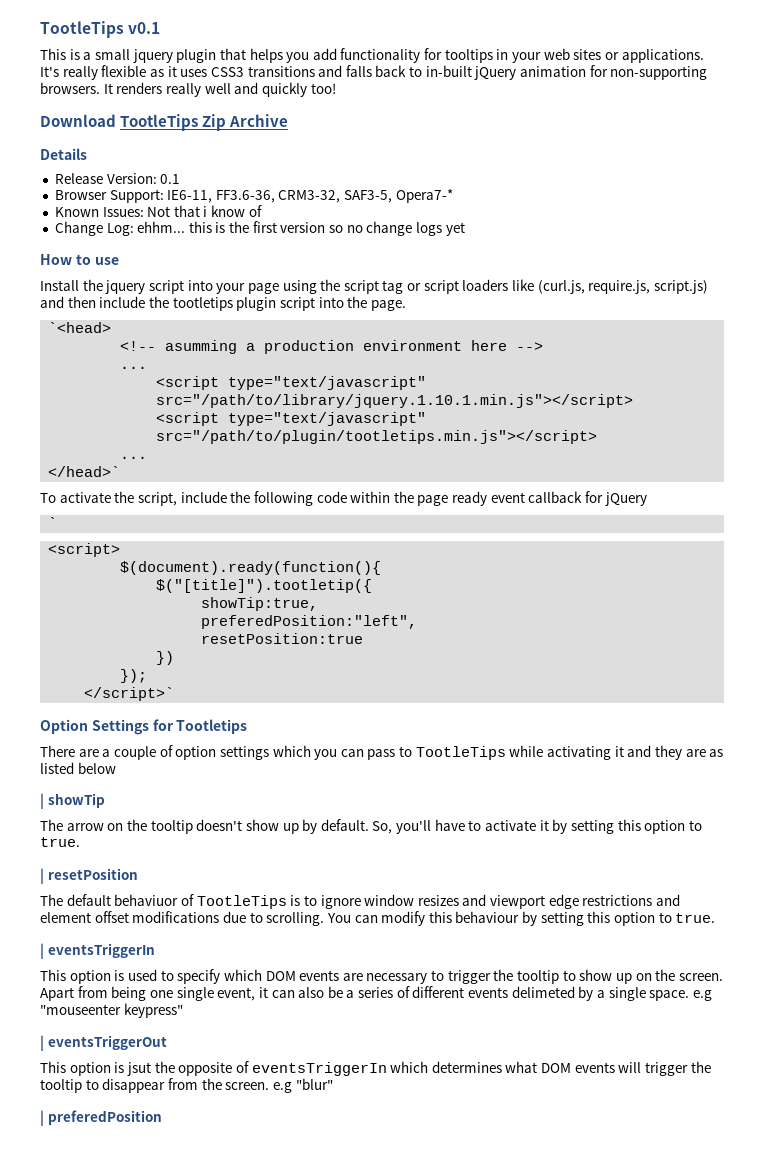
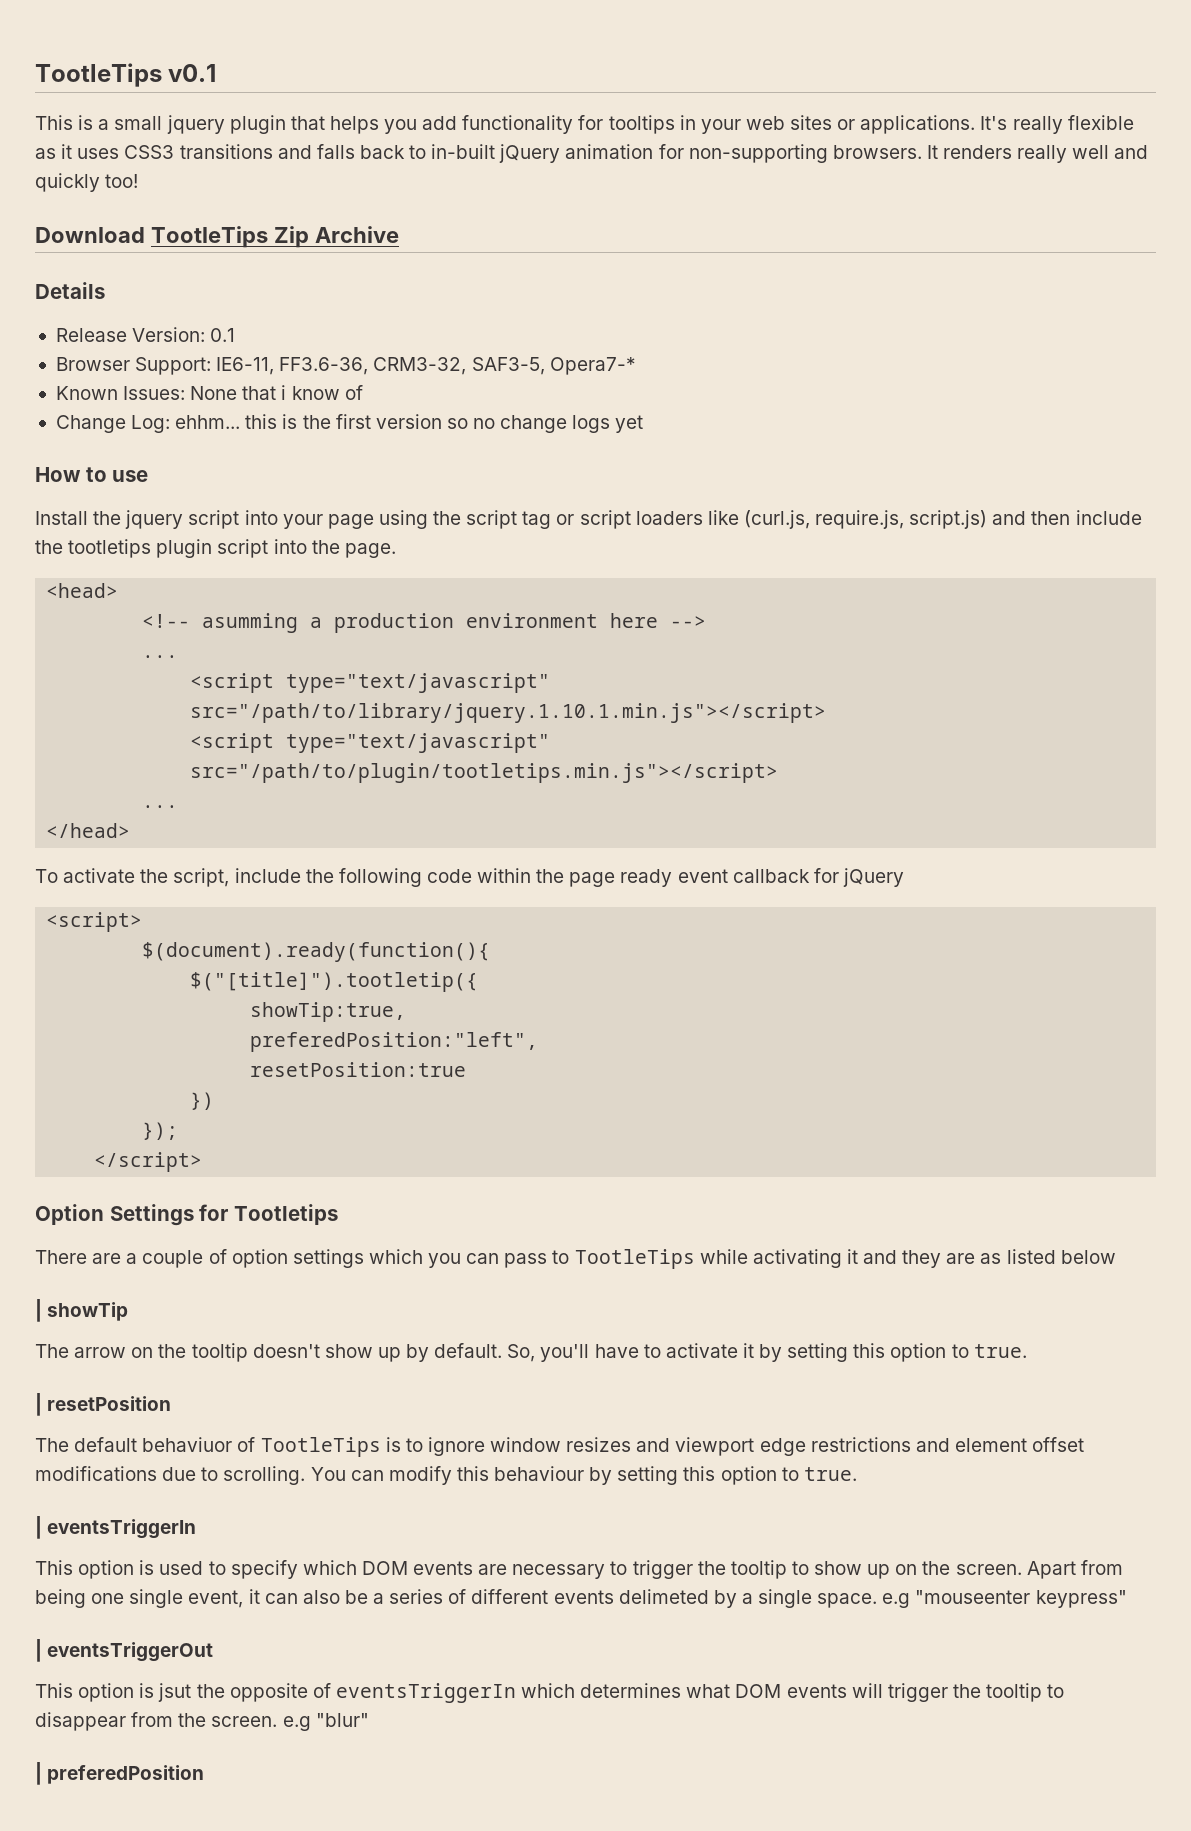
[102,206,171,217] Issues: Not -> [123,386,238,400] Issues: None
[48,322,112,333] `<head> -> [46,583,119,598] <head>
[48,466,121,477] </head>` -> [46,823,131,838] </head>
[48,517,58,528] // ` -> (904, 877) none
[84,687,175,701] </script>` -> [94,1152,203,1172] </script>

